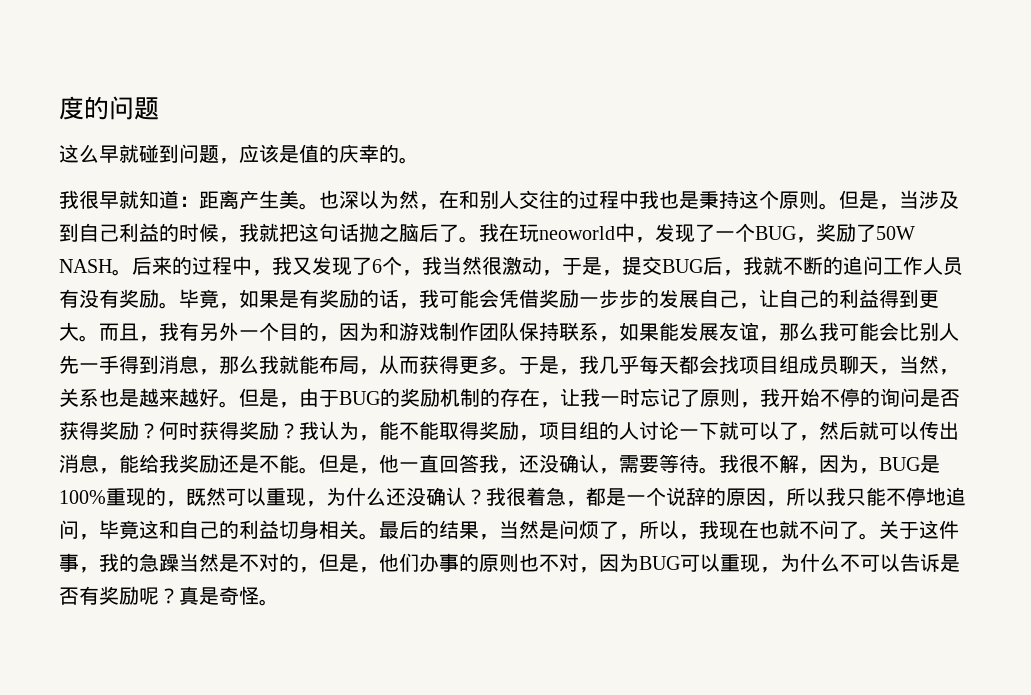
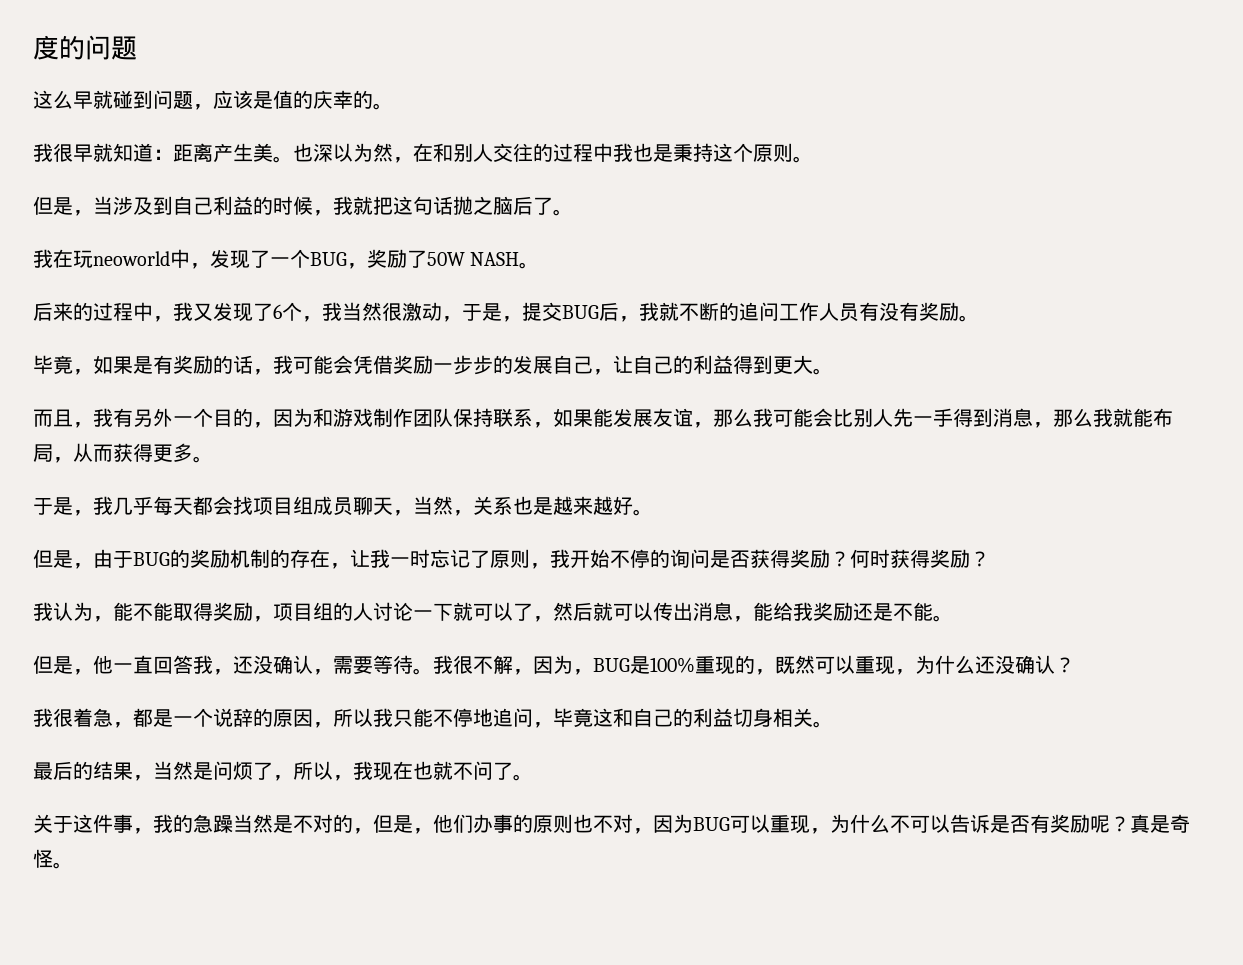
(839, 206) none -> (813, 159) //
(479, 239) none -> (573, 212) //
(132, 272) none -> (540, 265) //
(179, 305) none -> (979, 318) //
(99, 338) none -> (833, 371) //
(519, 371) none -> (213, 459) //
(239, 404) none -> (653, 512) //
(299, 431) none -> (990, 559) //
(319, 470) none -> (953, 618) //
(486, 497) none -> (1075, 665) //
(379, 536) none -> (833, 724) //
(879, 536) none -> (533, 777) //

